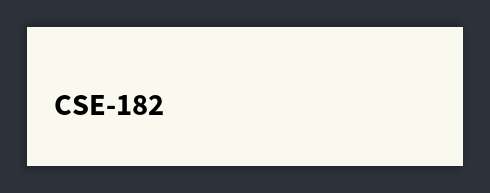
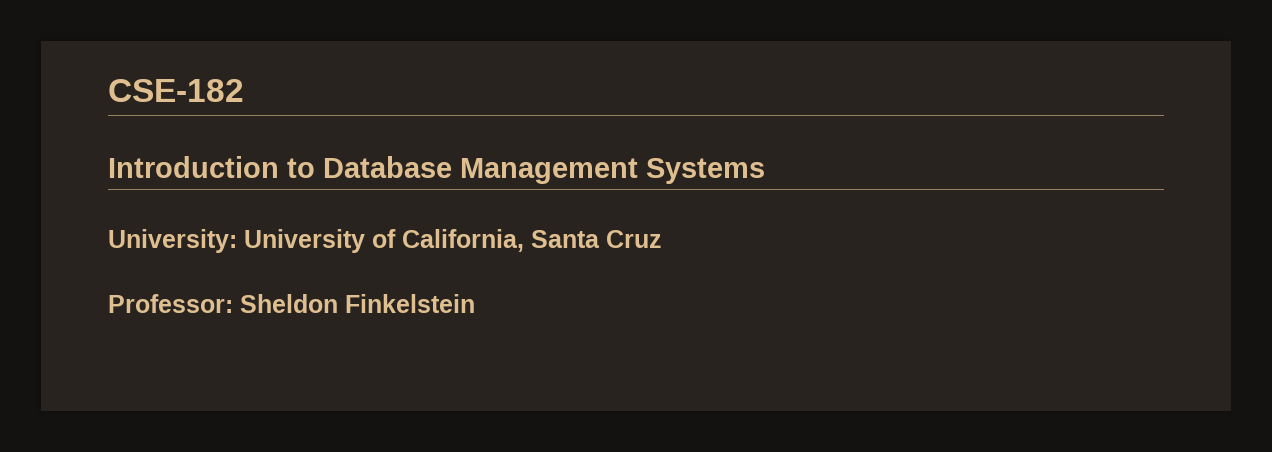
(164, 105) none -> [108,156,765,184] [108,229,662,253] [108,294,475,313] // Introduction to Database Management Systems // University: University of California, Santa Cruz // Professor: Sheldon Finkelstein

